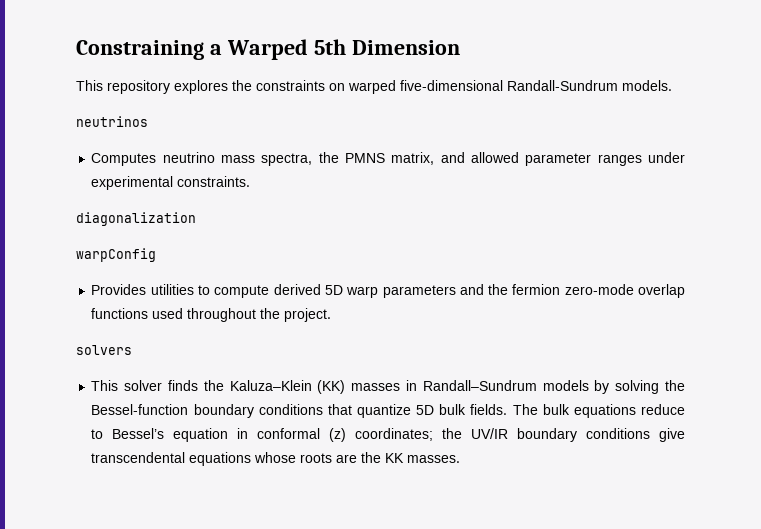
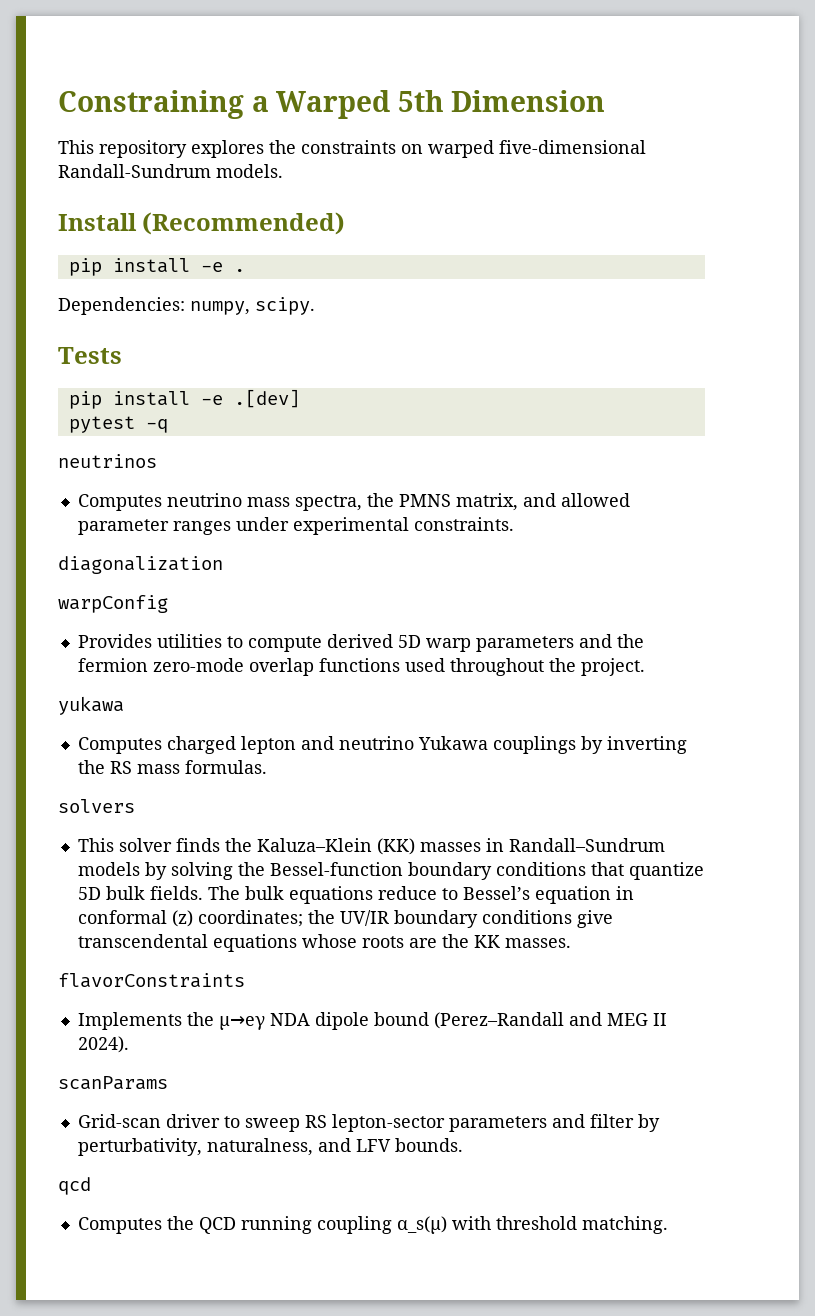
(672, 85) none -> [58,212,346,235] [68,258,245,276] [58,297,315,315] [58,347,122,364] [68,389,300,409] [68,416,168,433] // Install (Recommended) // pip install -e . // Dependencies: numpy, scipy. // Tests // pip install -e .[dev] // pytest -q
(332, 315) none -> [58,696,124,715] [77,736,687,754] [77,760,267,774] // yukawa // Computes charged lepton and neutrino Yukawa couplings by inverting the RS mass formulas.
(461, 459) none -> [58,973,245,988] [77,1012,667,1030] [77,1036,129,1053] [58,1076,168,1090] [77,1114,660,1132] [77,1138,463,1156] [58,1177,91,1195] [77,1216,668,1234] // flavorConstraints // Implements the μ→eγ NDA dipole bound (Perez–Randall and MEG II 2024). // scanParams // Grid-scan driver to sweep RS lepton-sector parameters and filter by perturbativity, naturalness, and LFV bounds. // qcd // Computes the QCD running coupling α_s(μ) with threshold matching.

